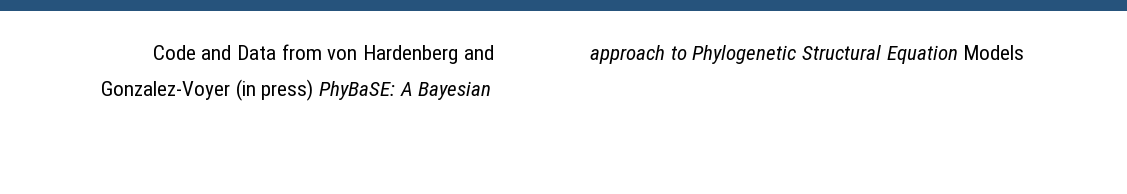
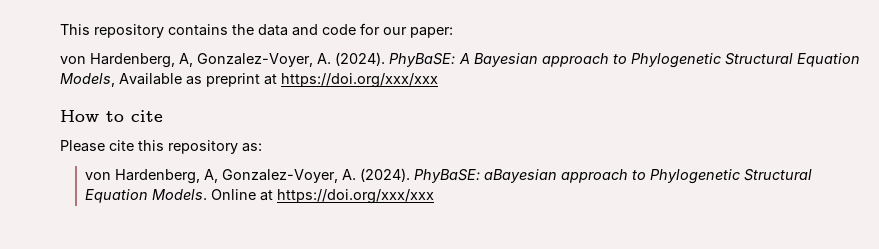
[152,44,494,64] [101,79,314,101] Code and Data from von Hardenberg and Gonzalez-Voyer (in press) -> [60,23,453,38] [60,52,386,68] This repository contains the data and code for our paper: // von Hardenberg, A, Gonzalez-Voyer, A. (2024).
[963,45,1025,60] Models -> [60,73,438,88] [60,110,163,122] [60,140,262,154] [85,168,813,184] [85,189,435,204] Models, Available as preprint at https://doi.org/xxx/xxx // How to cite // Please cite this repository as: // von Hardenberg, A, Gonzalez-Voyer, A. (2024). PhyBaSE: aBayesian approach to Phylogenetic Structural Equation Models. Online at https://doi.org/xxx/xxx

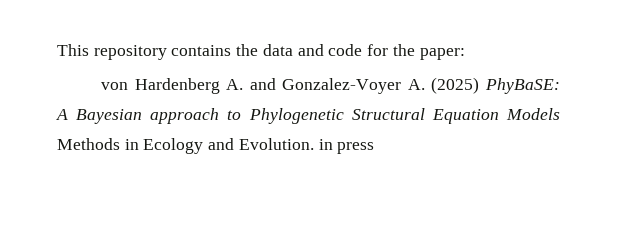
[383,27,407,35] our -> [392,44,415,56] the
[90,52,386,68] Hardenberg, A, Gonzalez-Voyer, A. (2024). -> [134,77,480,94] Hardenberg A. and Gonzalez-Voyer A. (2025)
[60,73,438,88] [60,110,163,122] [60,140,262,154] [85,168,813,184] [85,189,435,204] Models, Available as preprint at https://doi.org/xxx/xxx // How to cite // Please cite this repository as: // von Hardenberg, A, Gonzalez-Voyer, A. (2024). PhyBaSE: aBayesian approach to Phylogenetic Structural Equation Models. Online at https://doi.org/xxx/xxx -> [506,108,560,120] [57,138,375,154] Models Methods in Ecology and Evolution. in press

